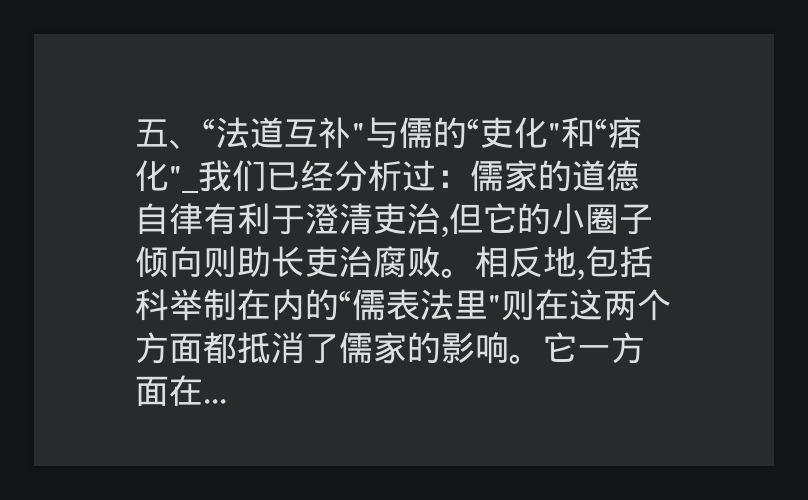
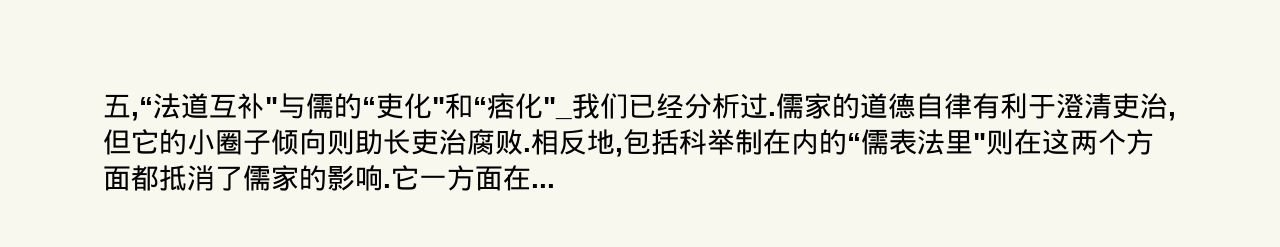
[169,119,216,149] 、“ -> [131,97,153,121] ,“
[436,170,470,188] ： -> [768,112,776,116] .
[441,268,475,278] 。 -> [523,148,531,152] .
[509,354,543,364] 。 -> [383,184,391,188] .

